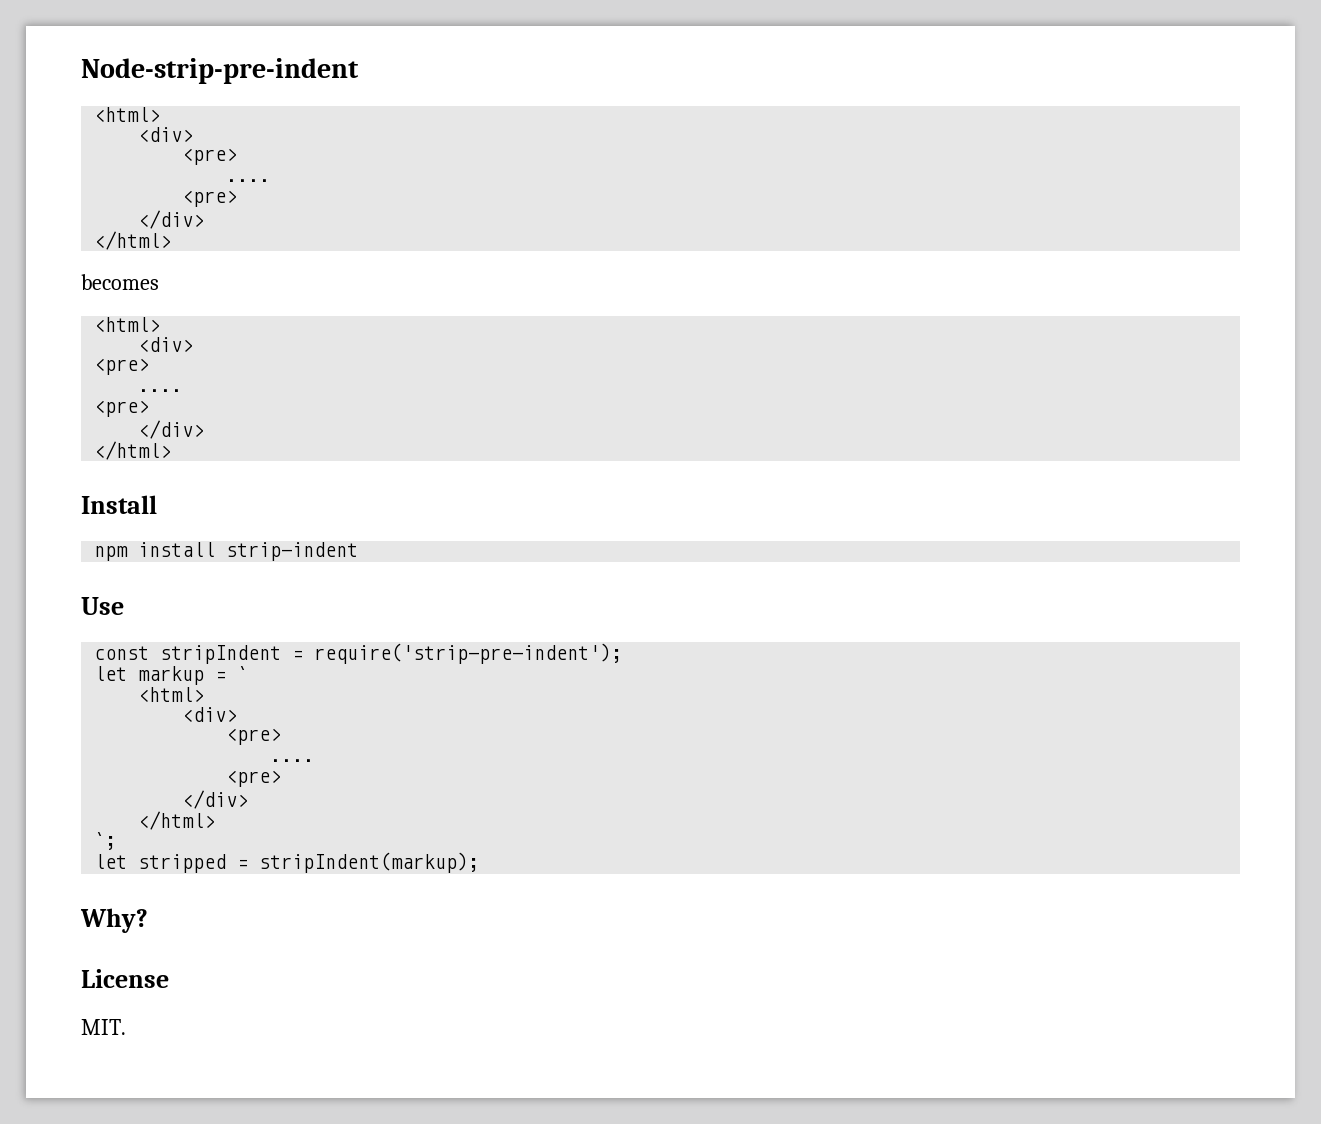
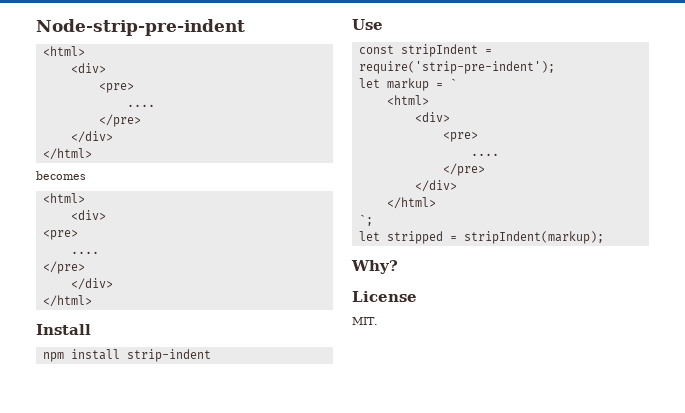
[182,190,238,207] <pre> -> [98,114,141,127] </pre>
[94,400,150,417] <pre> -> [42,261,85,274] </pre>
[226,770,282,787] <pre> -> [442,163,485,176] </pre>

